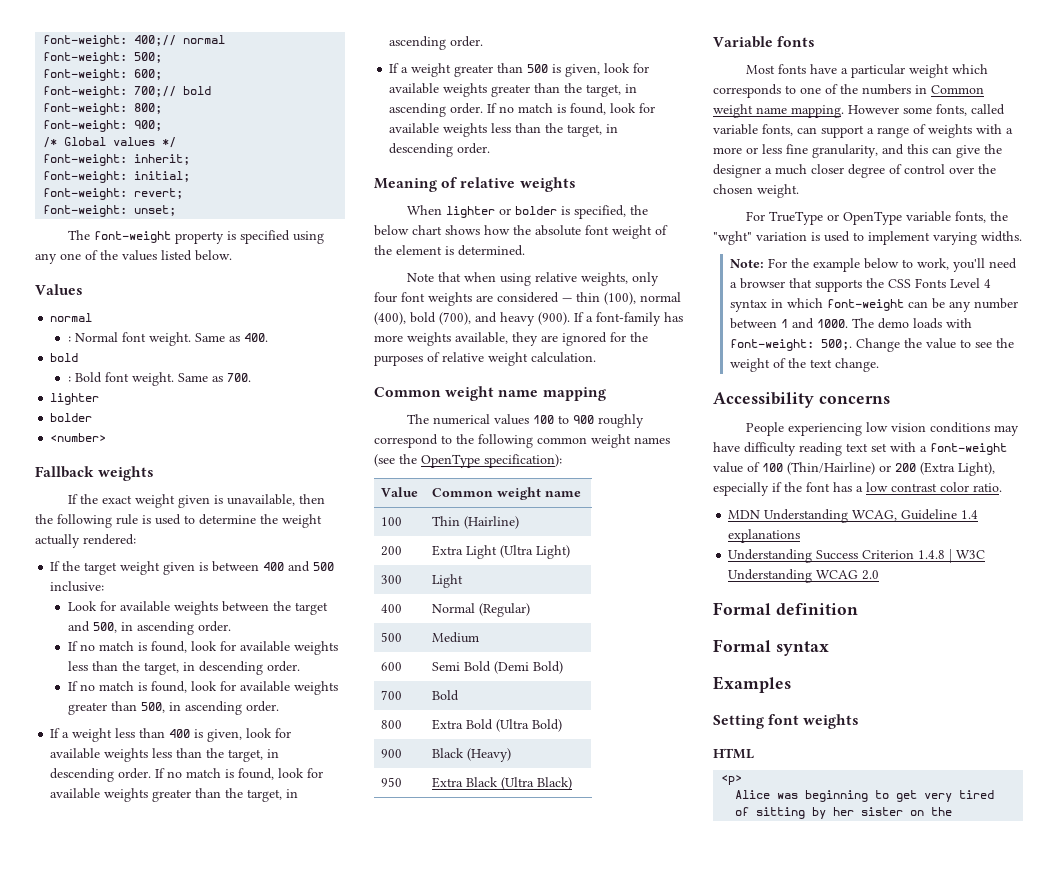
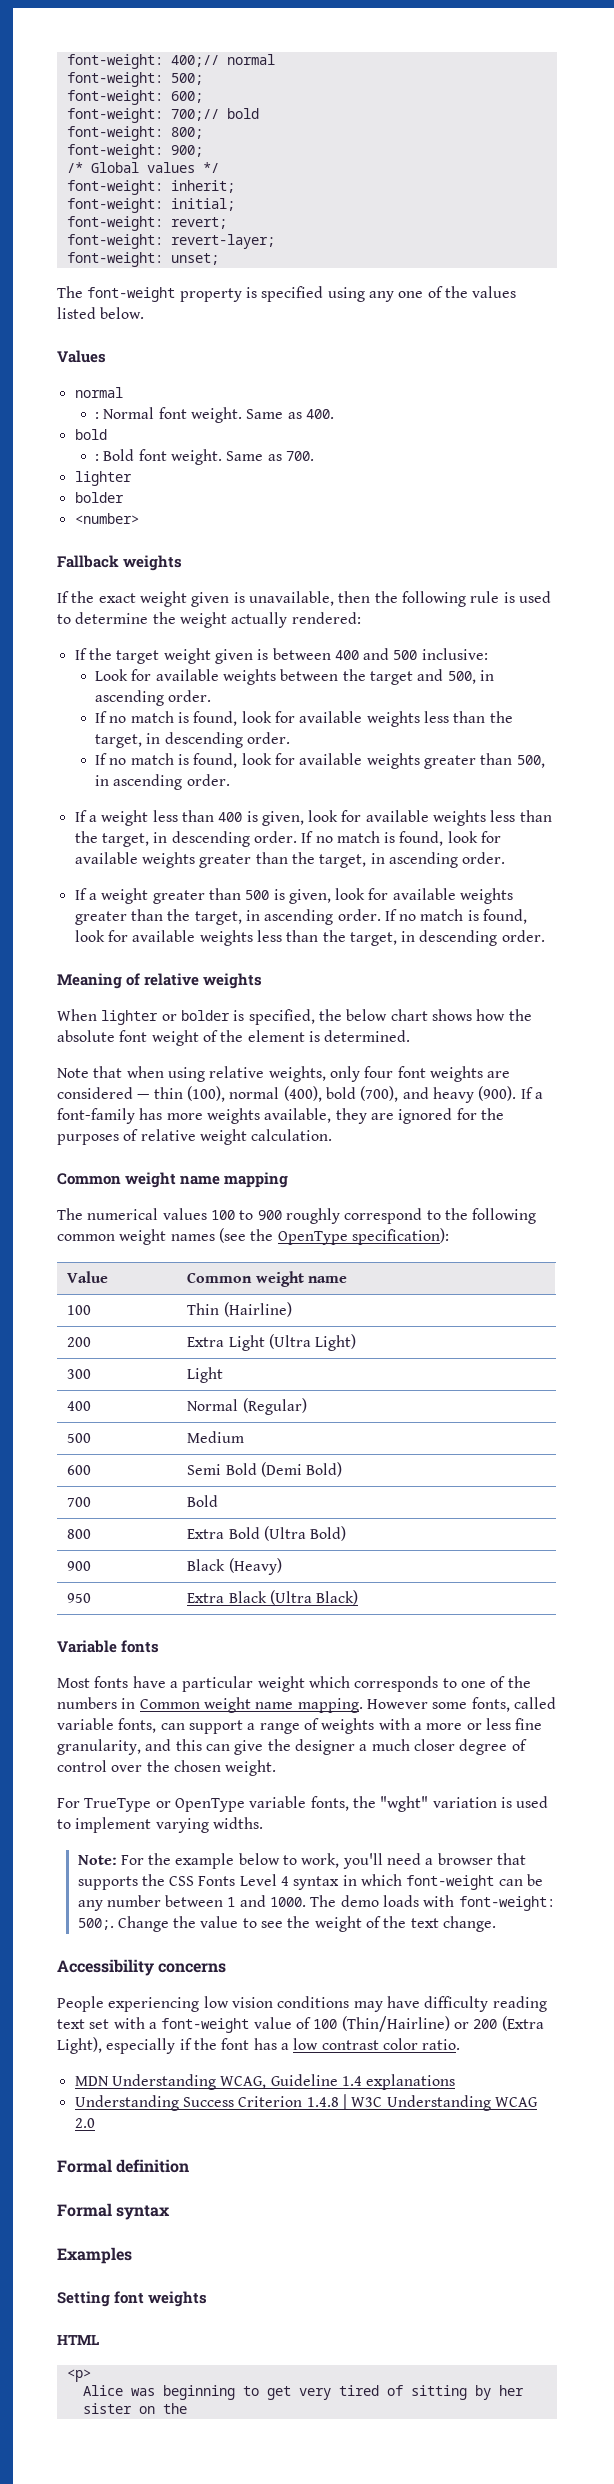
(184, 193) none -> [66,234,275,249] // font-weight: revert-layer;

